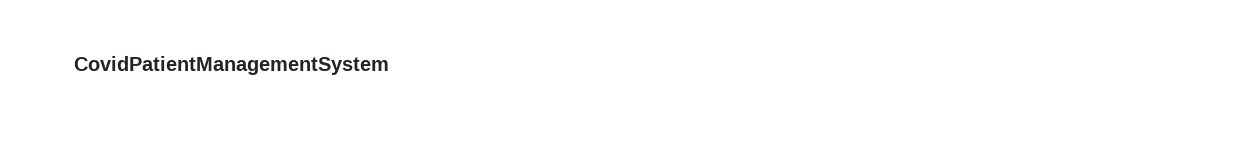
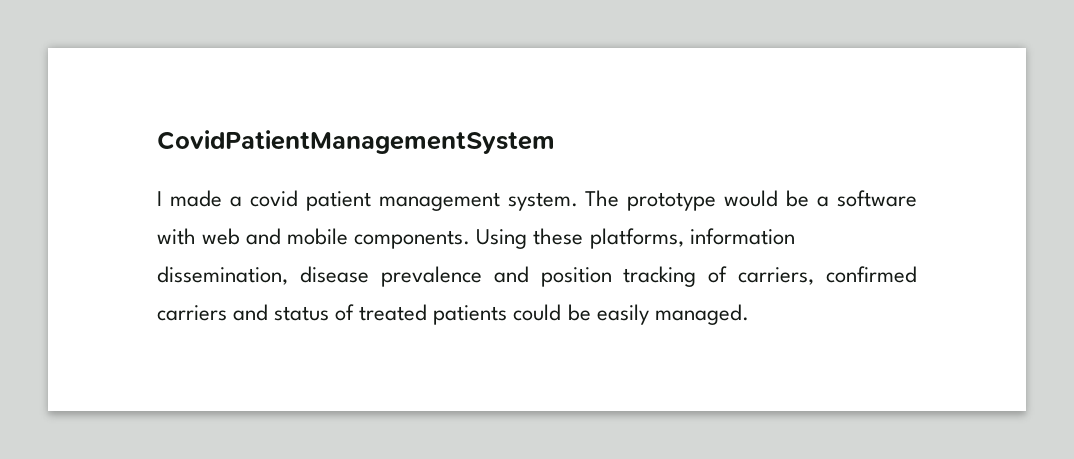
(389, 65) none -> [157,190,917,211] [157,228,795,249] [157,266,917,287] [157,304,749,325] // I made a covid patient management system. The prototype would be a software with web and mobile components. Using these platforms, information dissemination, disease prevalence and position tracking of carriers, confirmed carriers and status of treated patients could be easily managed.

